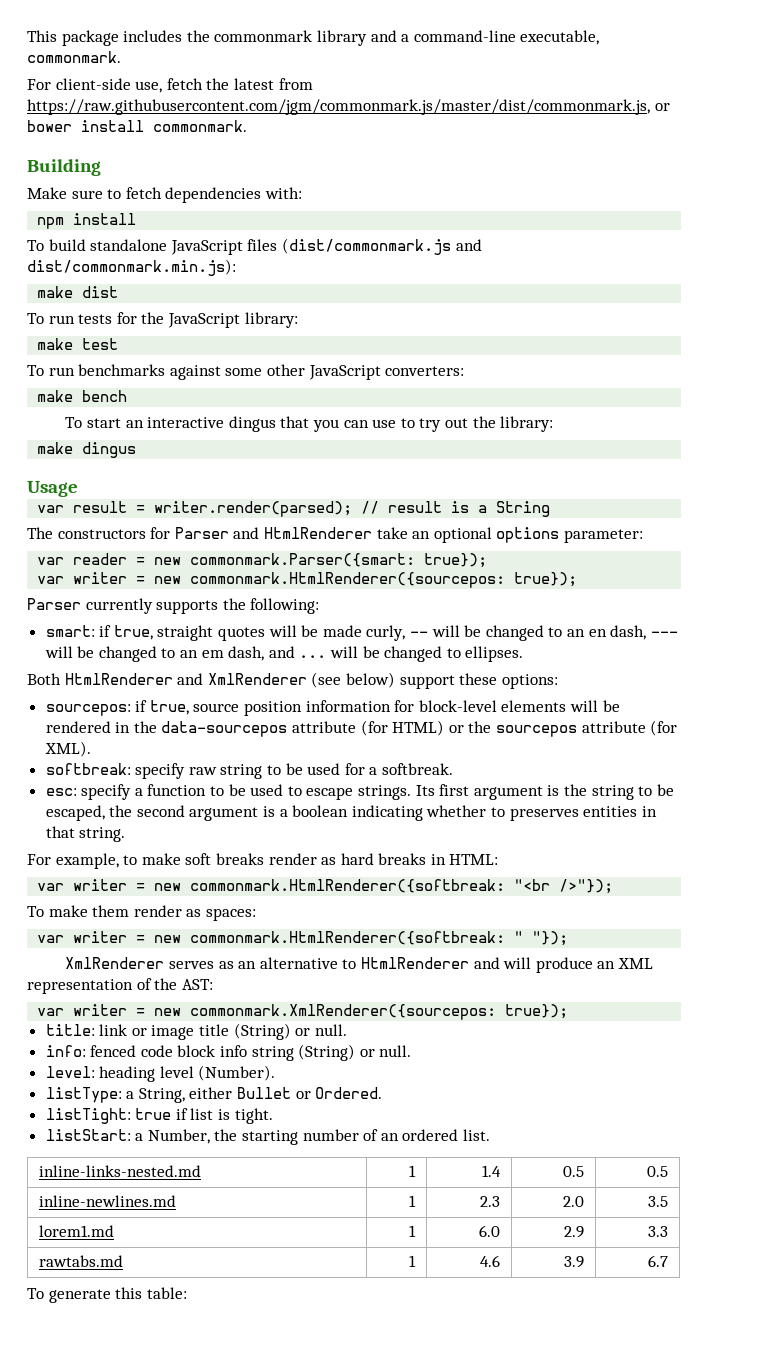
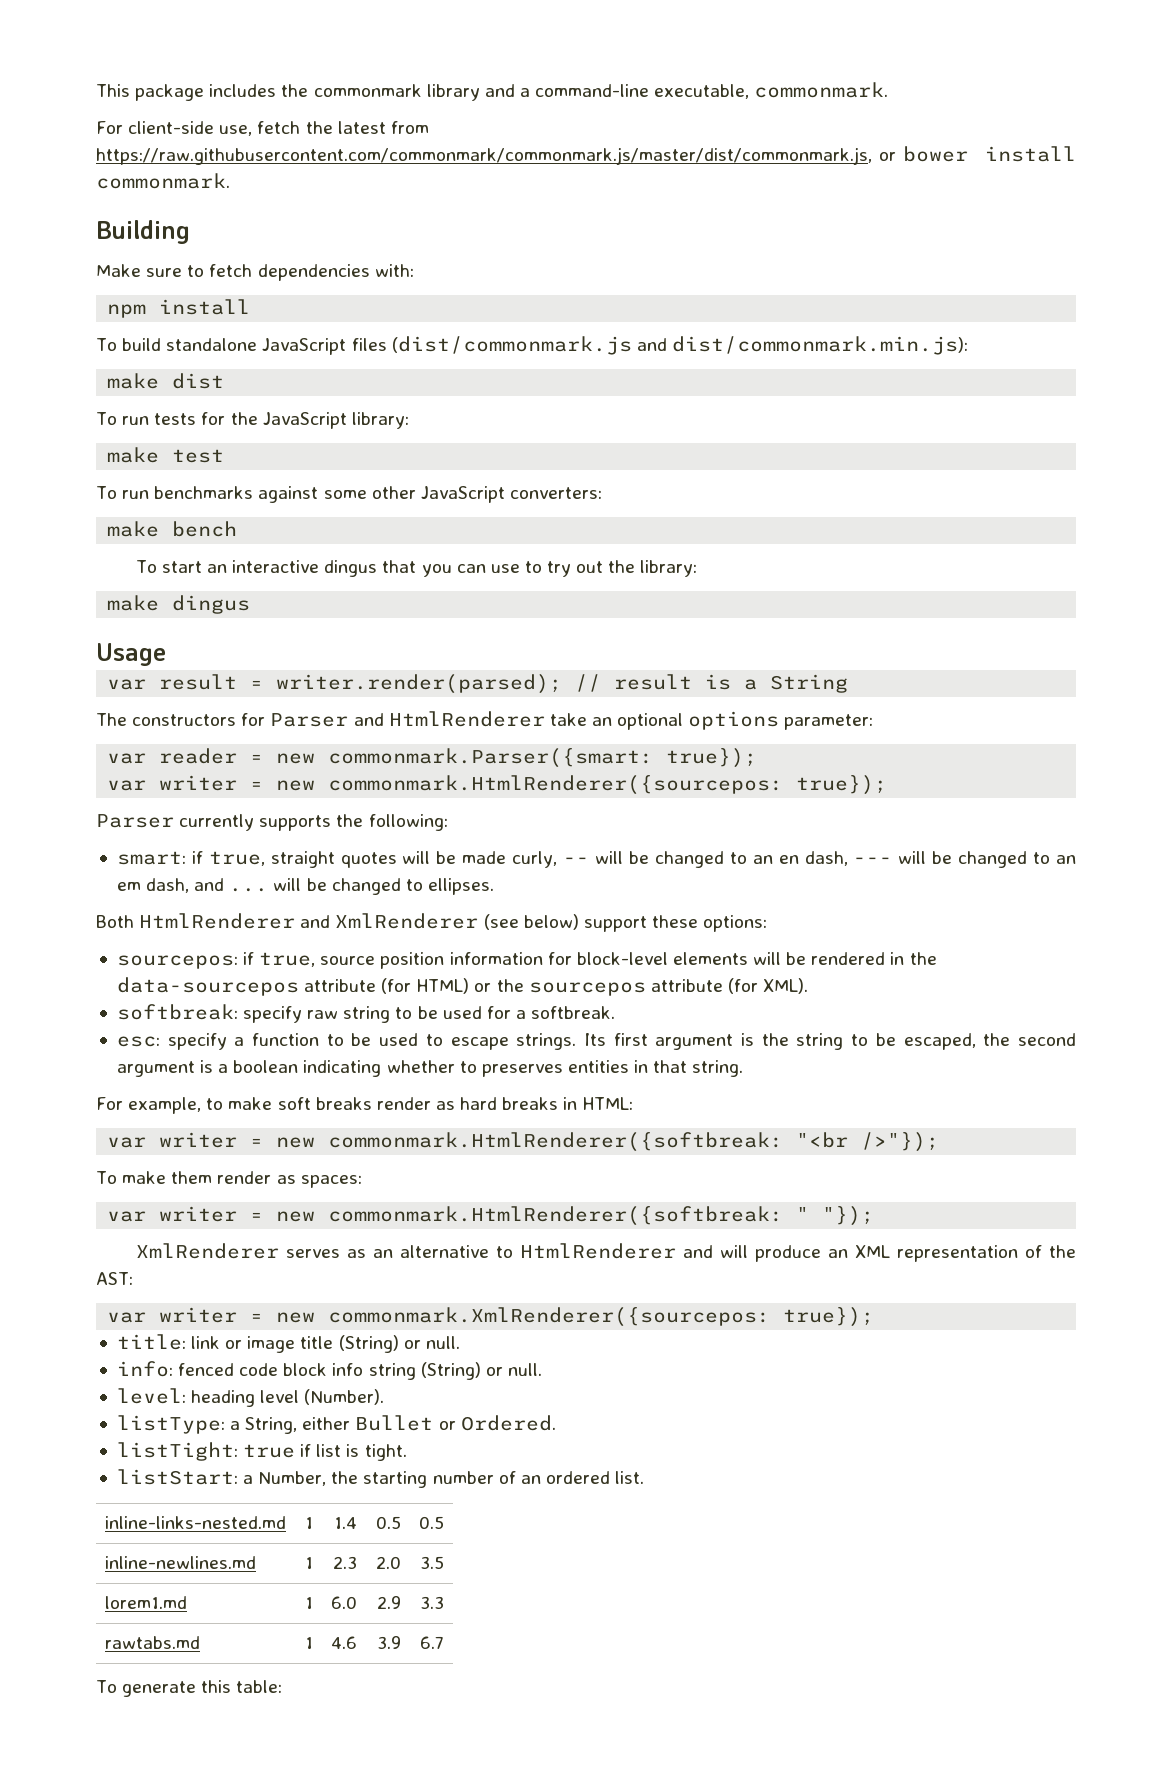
[27,99,650,115] https://raw.githubusercontent.com/jgm/commonmark.js/master/dist/commonmark.js, -> [96,147,872,165] https://raw.githubusercontent.com/commonmark/commonmark.js/master/dist/commonmark.js,

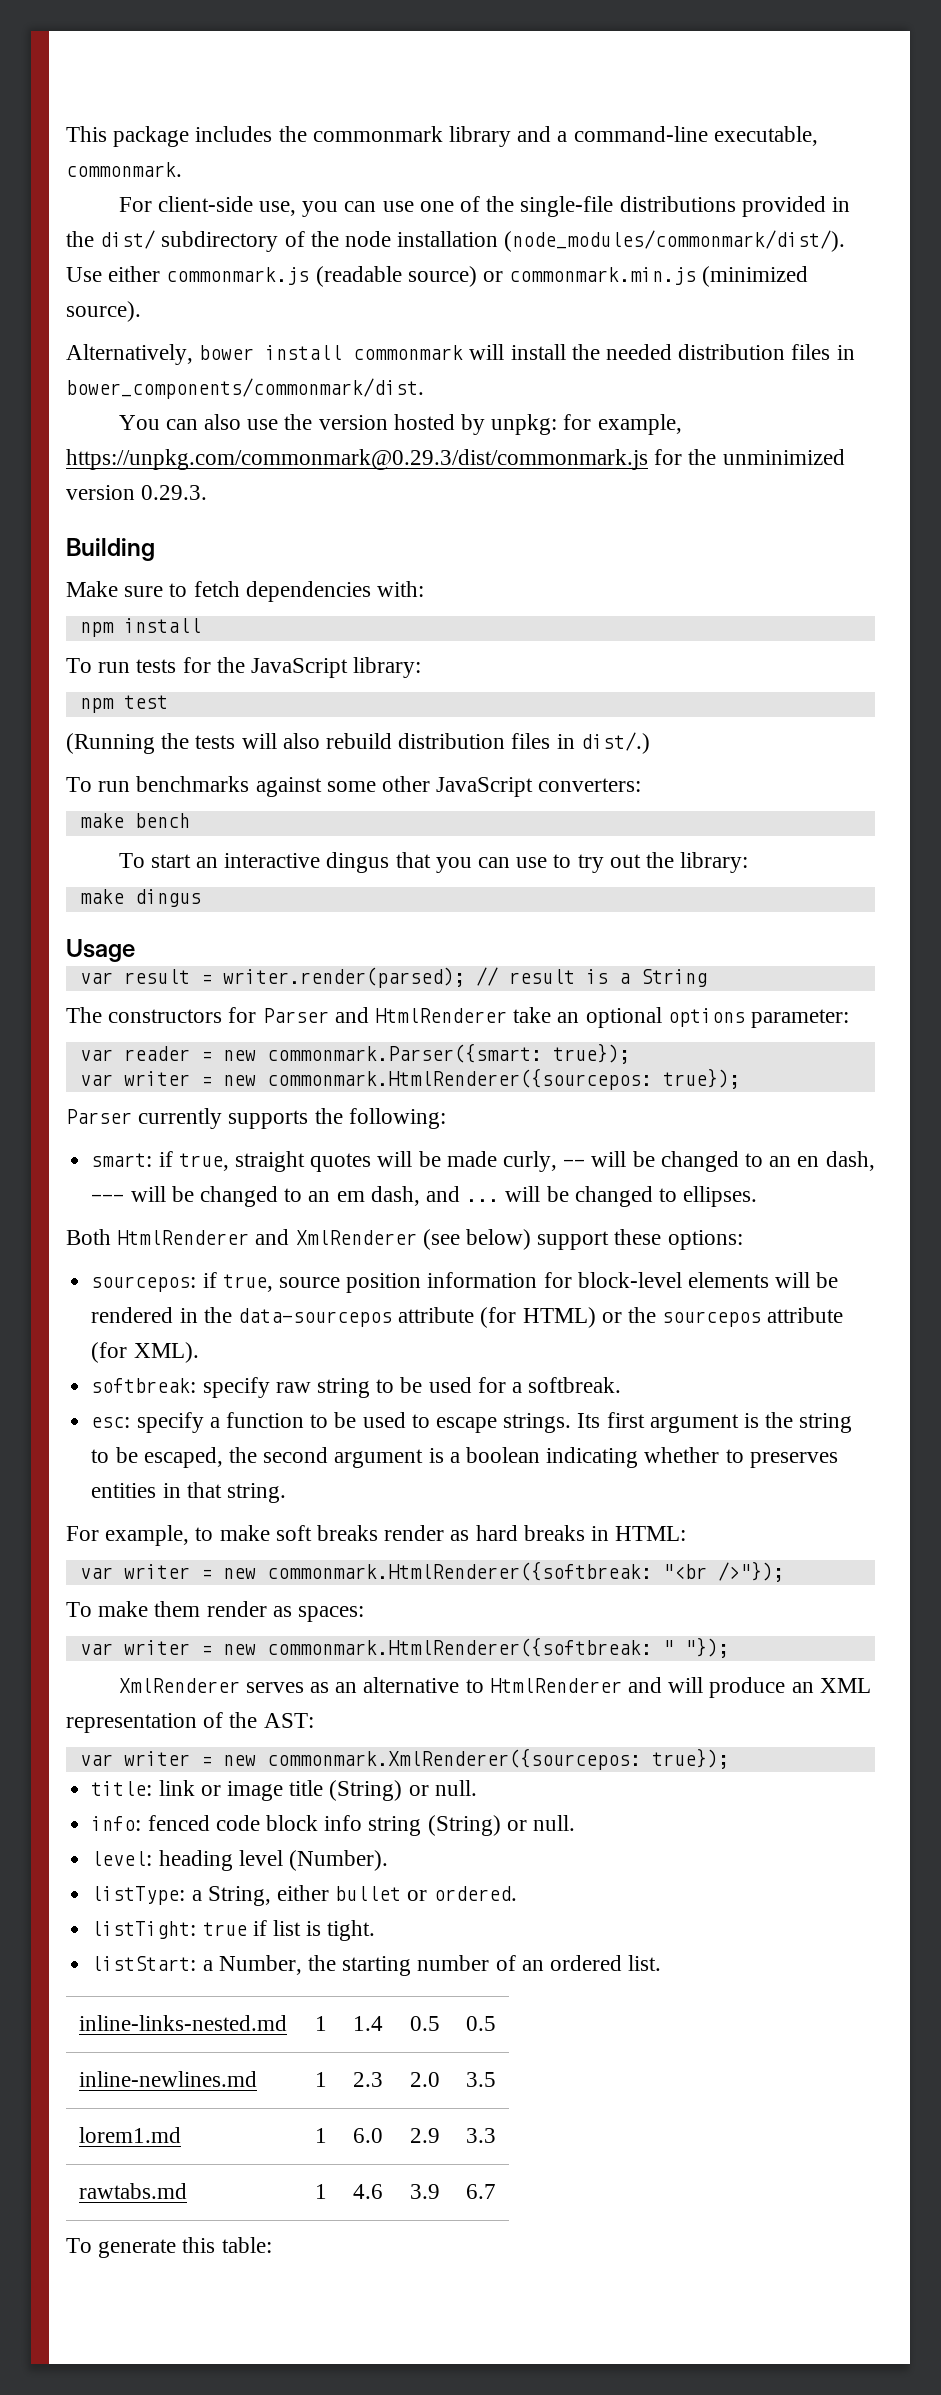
[257,121,429,134] [96,146,1076,165] [96,173,230,189] fetch the latest from https://raw.githubusercontent.com/commonmark/commonmark.js/master/dist/commonmark.js, or bower install commonmark. -> [302,196,851,217] [66,230,846,252] [66,266,809,287] [66,301,141,322] [66,344,855,365] [66,378,424,399] [118,414,682,435] [66,449,845,470] [66,485,208,500] you can use one of the single-file distributions provided in the dist/ subdirectory of the node installation (node_modules/commonmark/dist/). Use either commonmark.js (readable source) or commonmark.min.js (minimized source). // Alternatively, bower install commonmark will install the needed distribution files in bower_components/commonmark/dist. // You can also use the version hosted by unpkg: for example, https://unpkg.com/commonmark@0.29.3/dist/commonmark.js for the unminimized version 0.29.3.
[96,336,968,355] [107,373,225,389] // To build standalone JavaScript files (dist/commonmark.js and dist/commonmark.min.js): // make dist -> (201, 625) none
[107,447,160,463] make -> [79,698,114,713] npm
(225, 456) none -> [66,732,650,754] // (Running the tests will also rebuild distribution files in dist/.)
[355,1415,556,1431] Bullet or Ordered. -> [335,1886,517,1901] bullet or ordered.

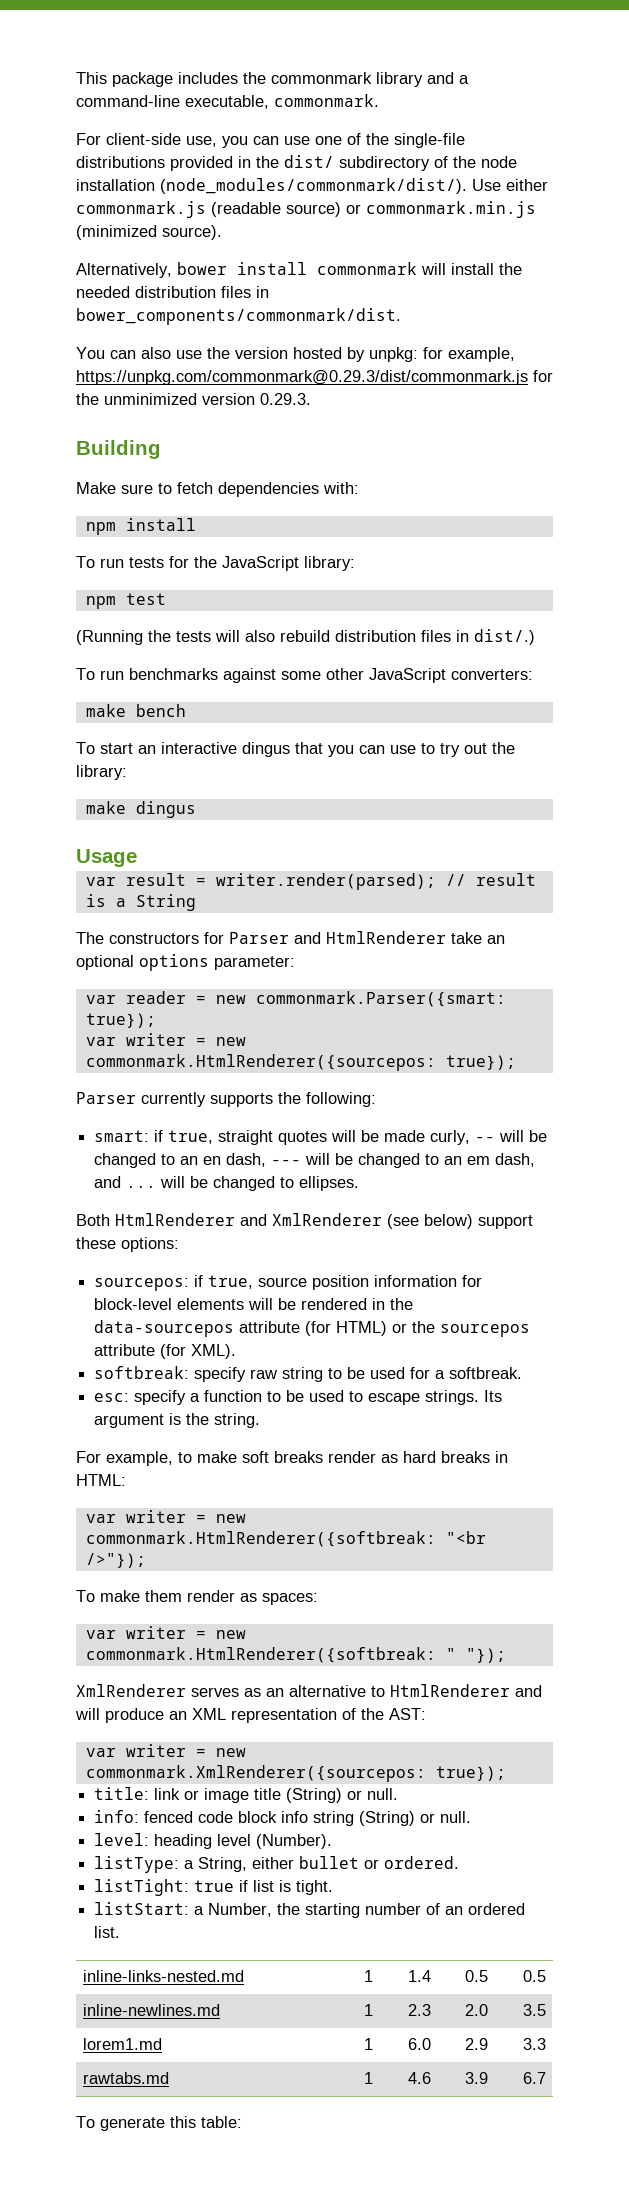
[606,1412,645,1428] first -> (503, 1396) none
[799,1413,853,1433] [91,1447,838,1468] [91,1482,222,1498] string to be escaped, the second argument is a boolean indicating whether to preserves entities in that -> (210, 1419) none

